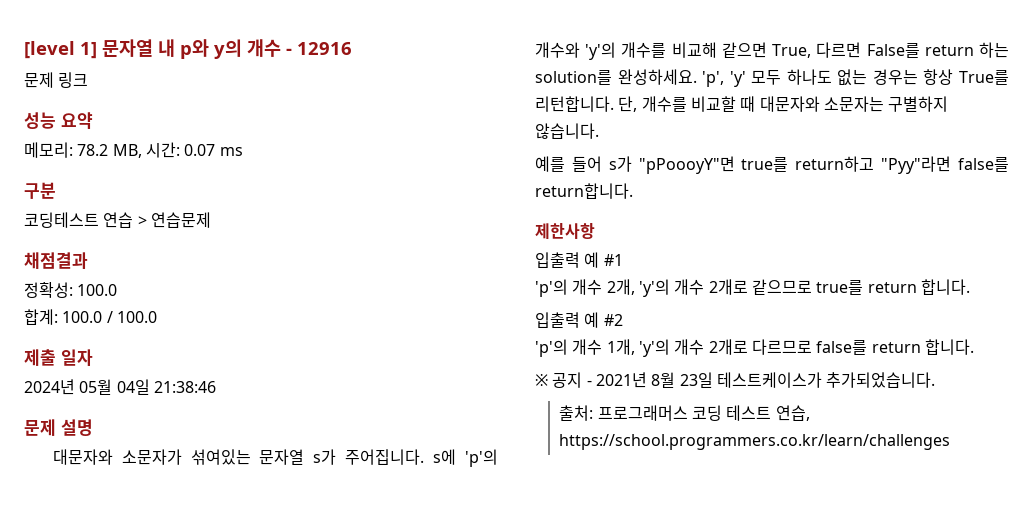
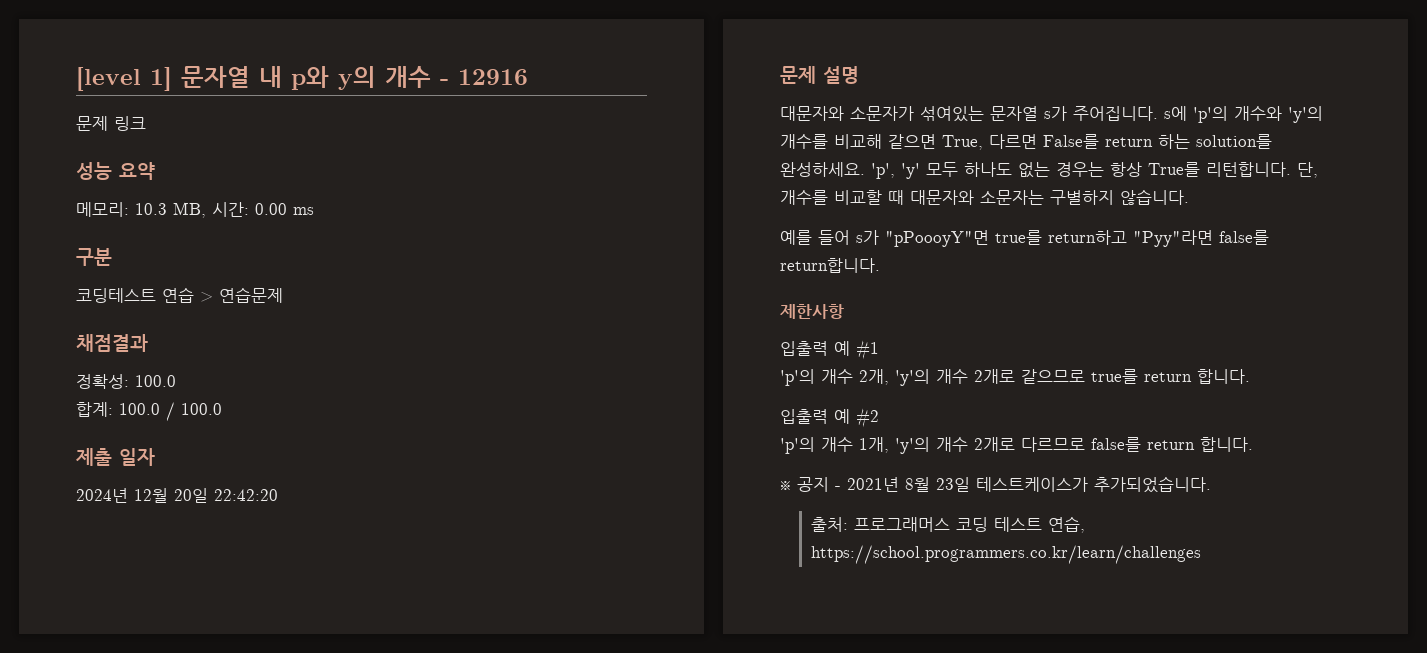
[77,144,109,156] 78.2 -> [135,203,167,215] 10.3
[184,144,216,156] 0.07 -> [255,203,287,215] 0.00
[79,379,216,395] 05월 04일 21:38:46 -> [134,488,278,503] 12월 20일 22:42:20

